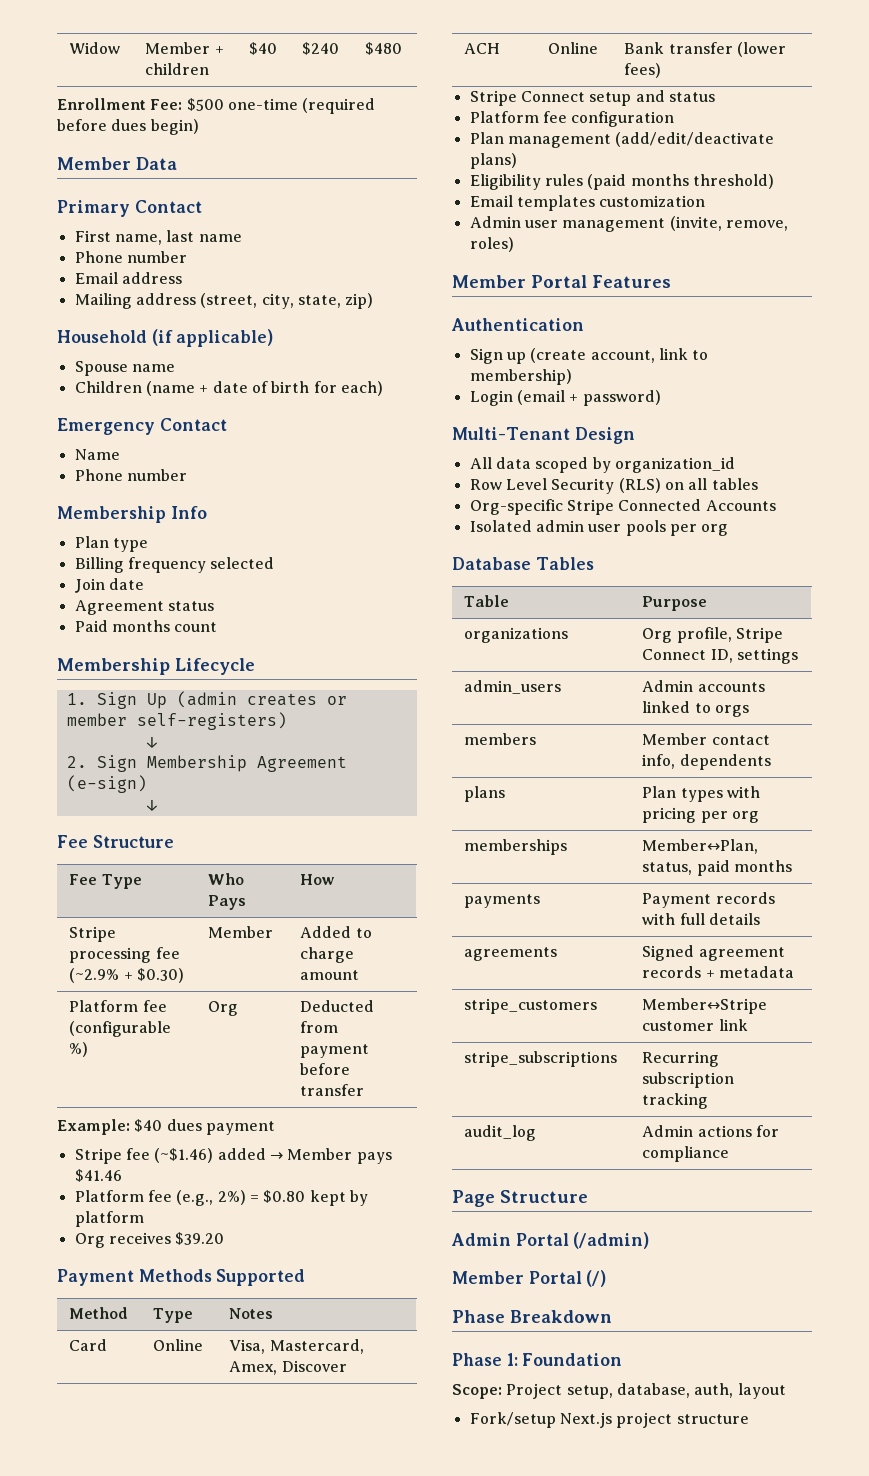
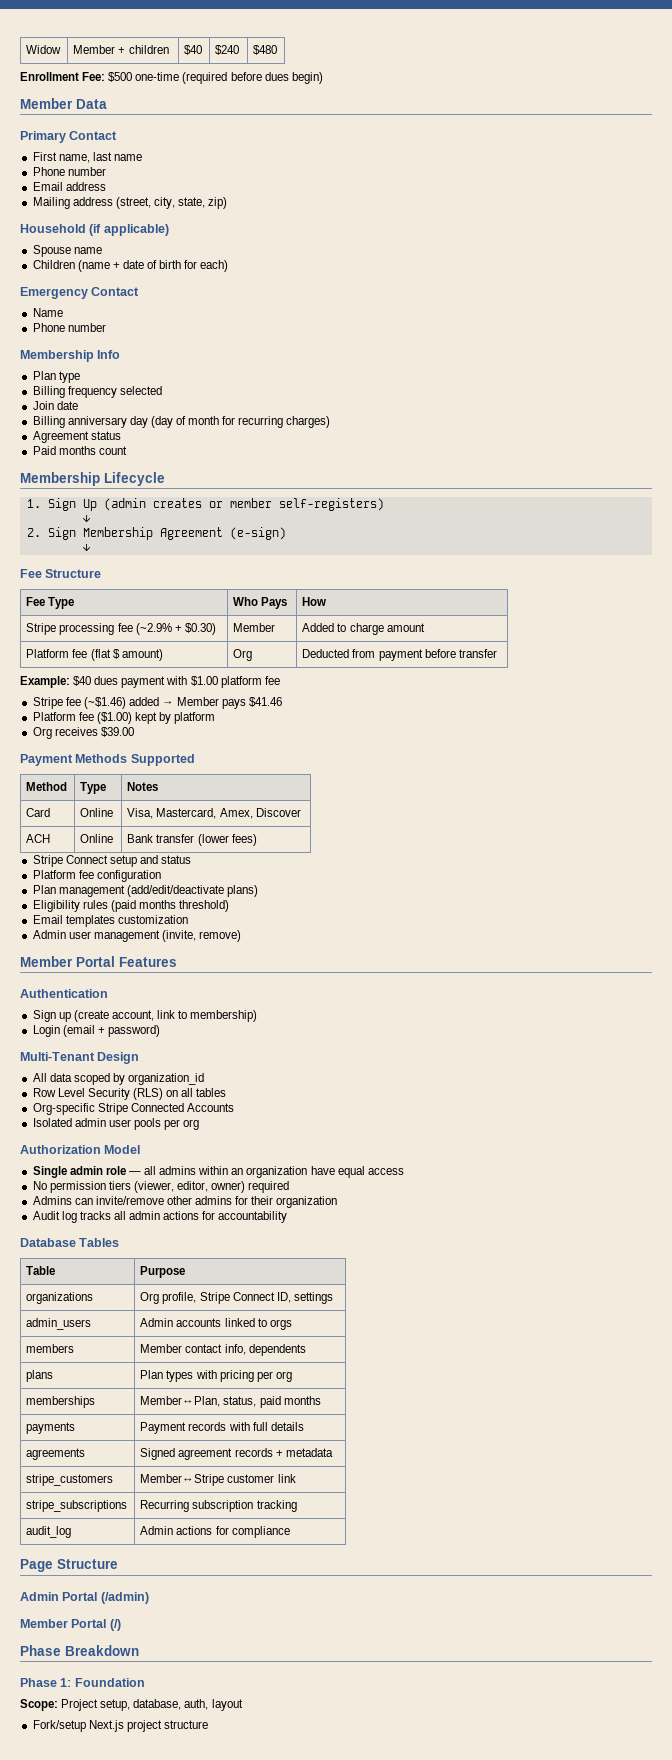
(144, 584) none -> [32,416,331,428] // Billing anniversary day (day of month for recurring charges)
[69,1021,172,1037] [69,1042,89,1057] (configurable %) -> [90,649,163,661] (flat $ amount)
(275, 1128) none -> [166,676,280,688] with $1.00 platform fee
[176,1190,306,1206] (e.g., 2%) = $0.80 -> [96,712,132,724] ($1.00)
[175,1232,225,1245] $39.20 -> [100,727,134,737] $39.00
[725,220,788,231] [469,237,514,252] remove, roles) -> [199,930,242,942] remove)
(729, 530) none -> [20,1145,141,1154] [32,1166,404,1178] [32,1181,290,1193] [32,1196,338,1208] [32,1211,288,1223] // Authorization Model // Single admin role — all admins within an organization have equal access // No permission tiers (viewer, editor, owner) required // Admins can invite/remove other admins for their organization // Audit log tracks all admin actions for accountability

